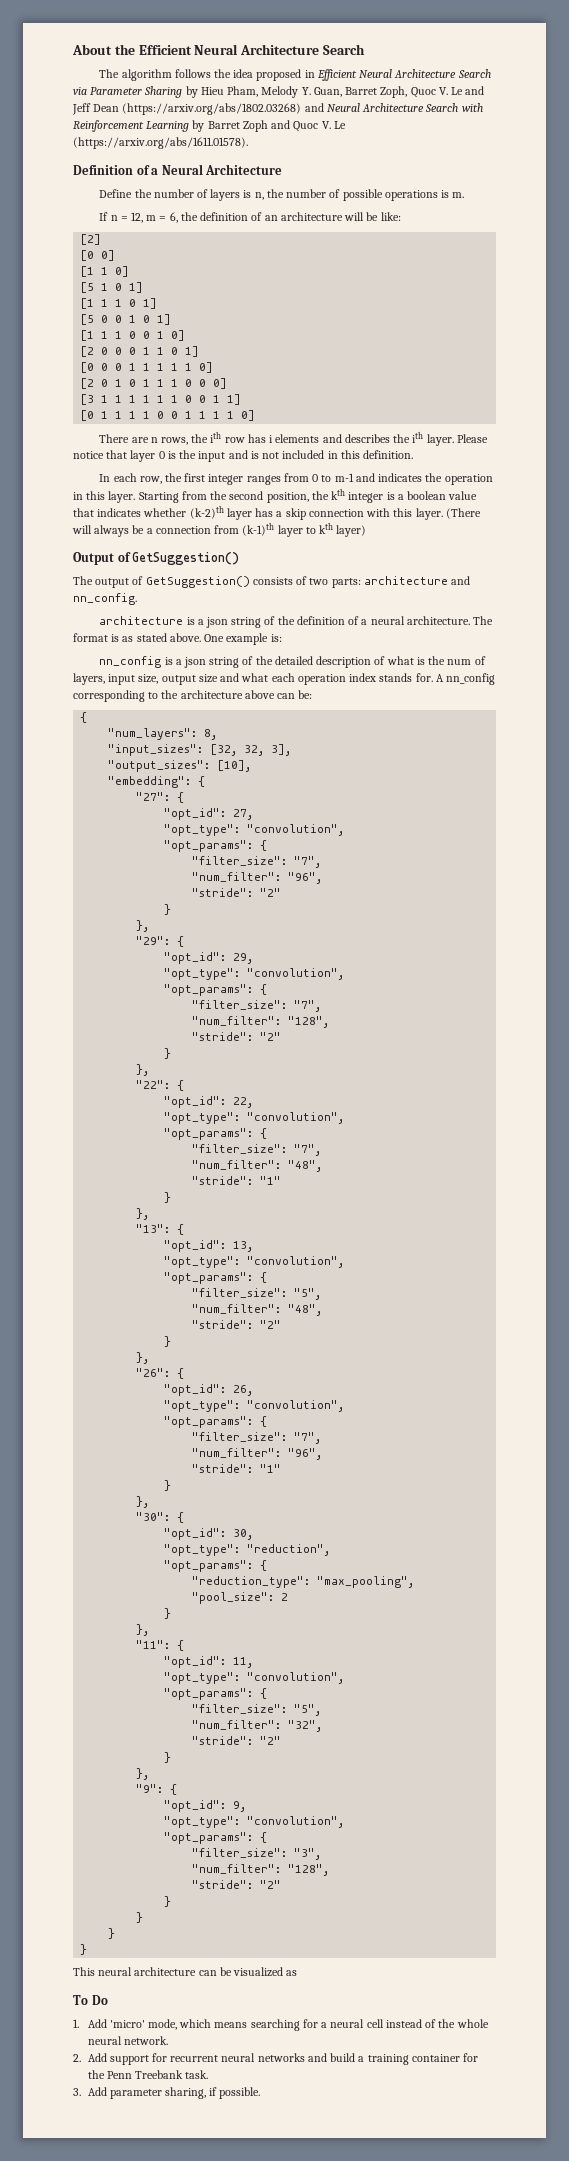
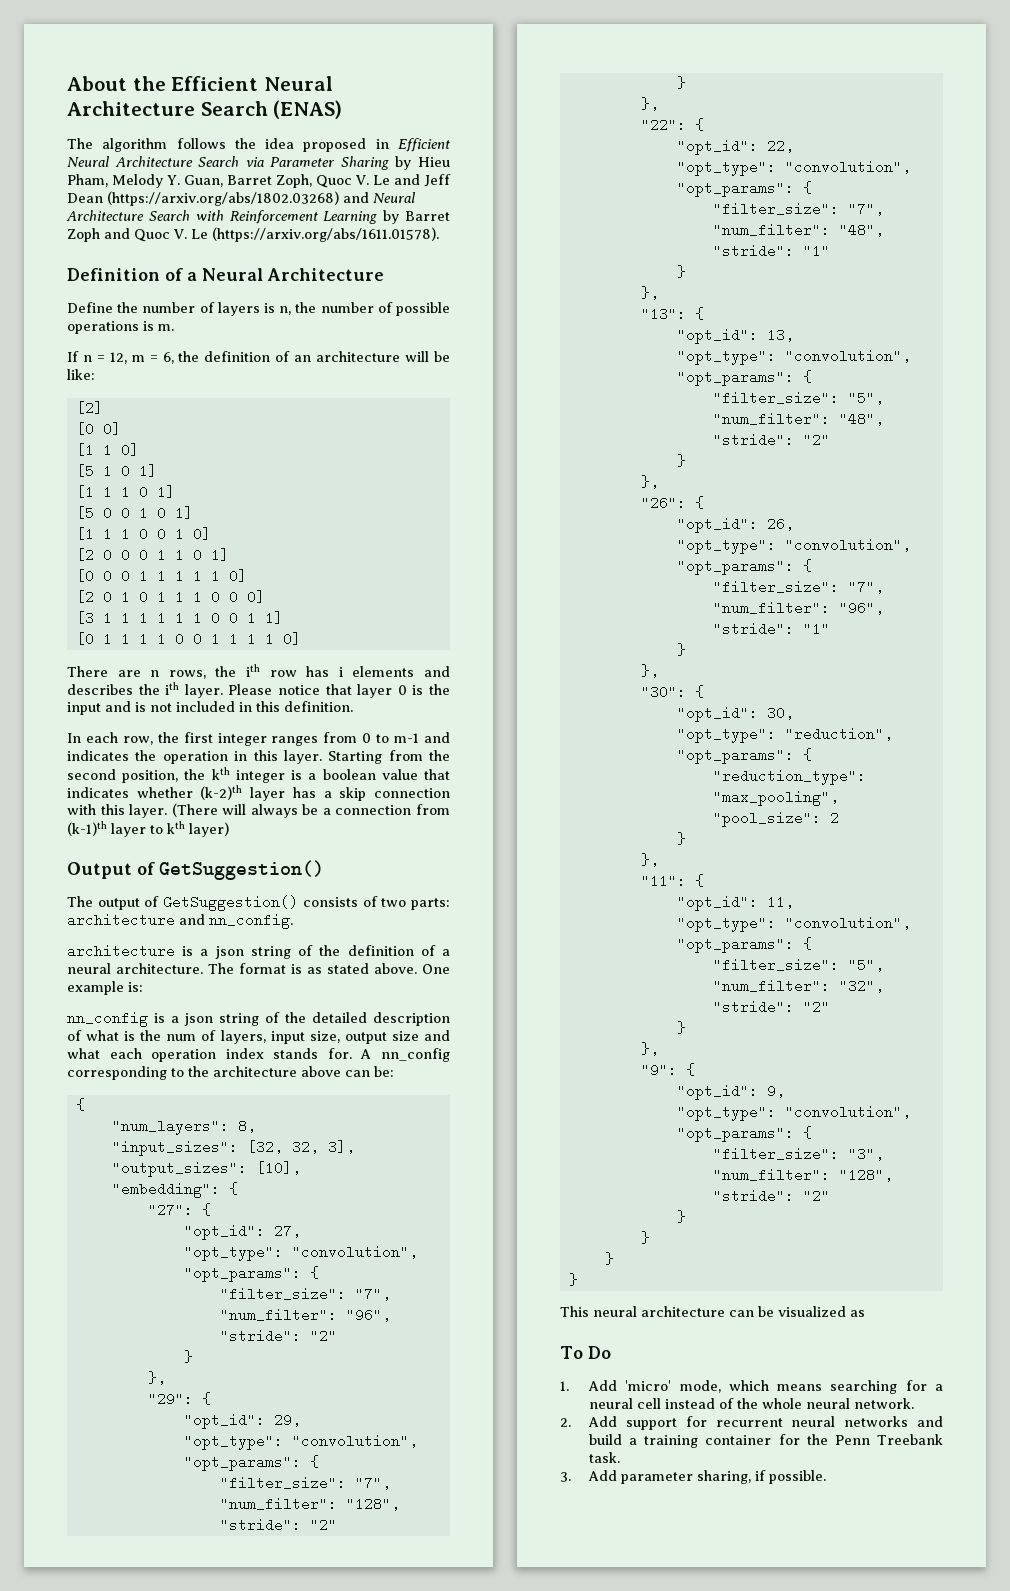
(365, 49) none -> [273,100,343,119] (ENAS)

